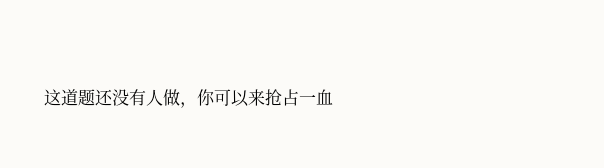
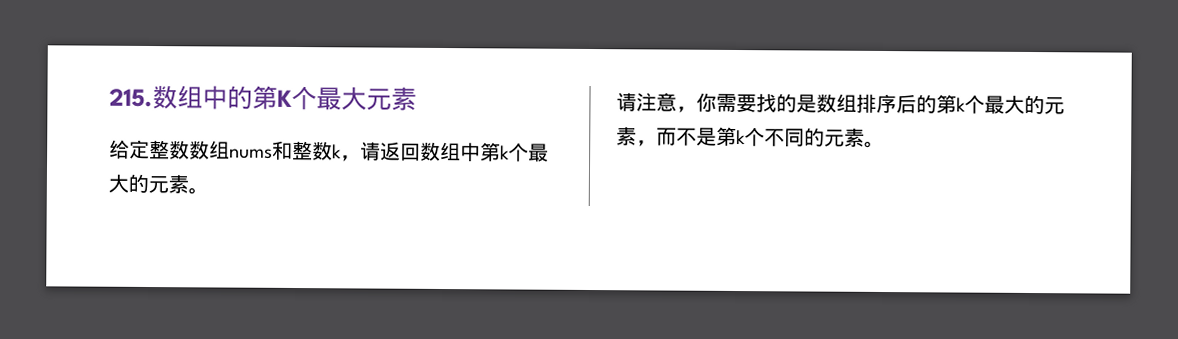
[44,89,333,108] 这道题还没有人做，你可以来抢占一血 -> [109,85,417,111] [109,139,549,162] [108,173,209,195] [616,92,1065,115] [616,126,885,149] 215.数组中的第K个最大元素 // 给定整数数组nums和整数k，请返回数组中第k个最大的元素。 // 请注意，你需要找的是数组排序后的第k个最大的元素，而不是第k个不同的元素。

